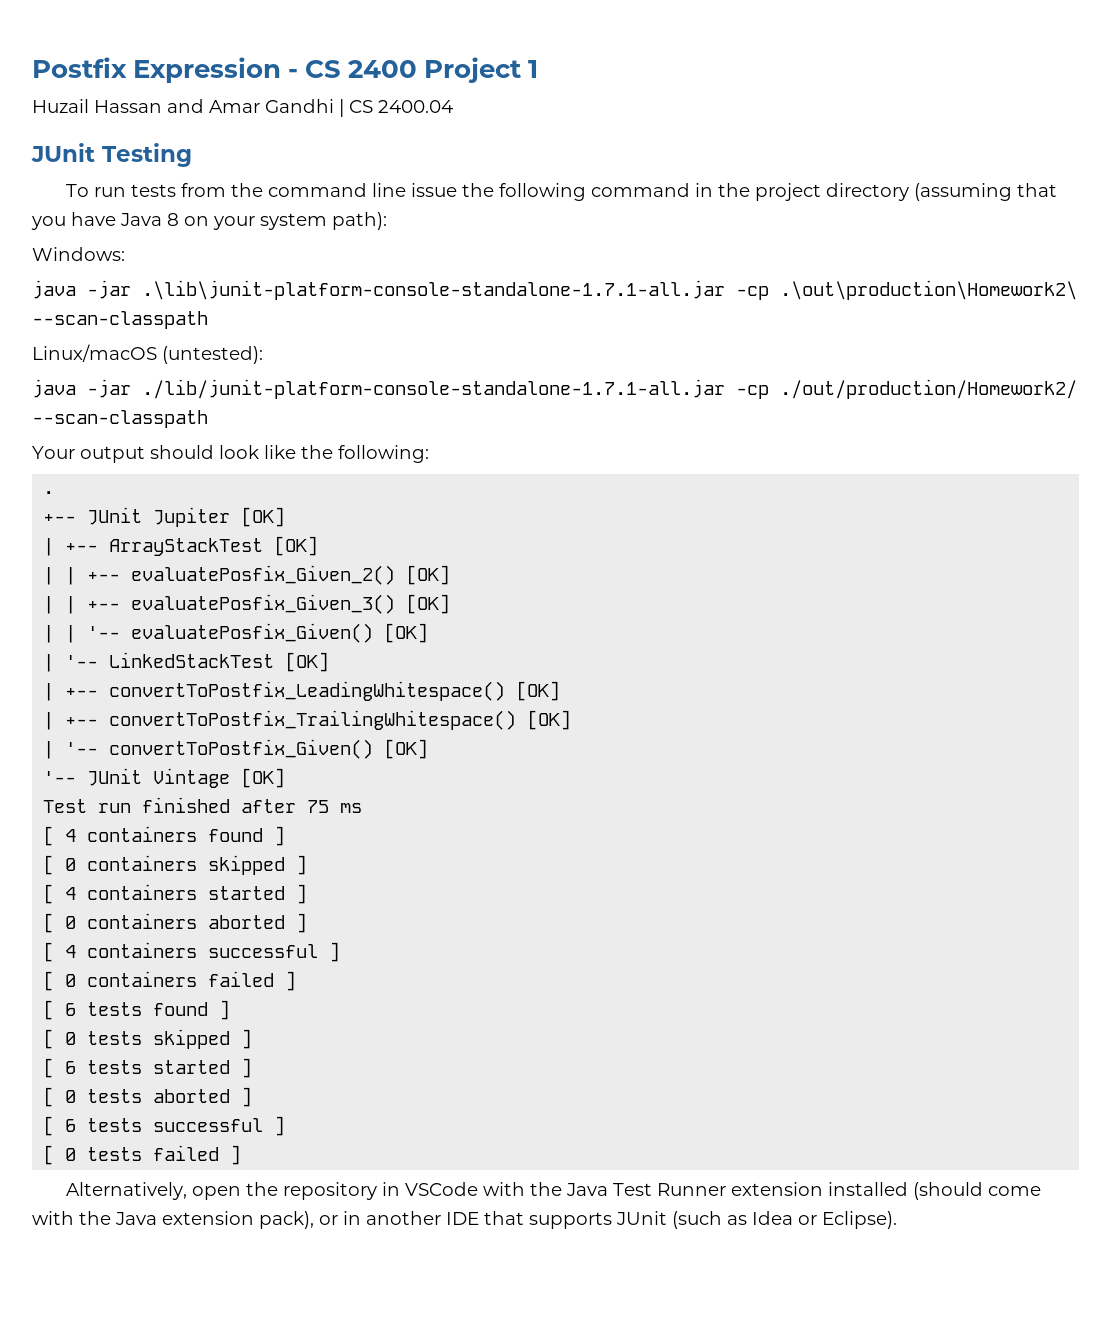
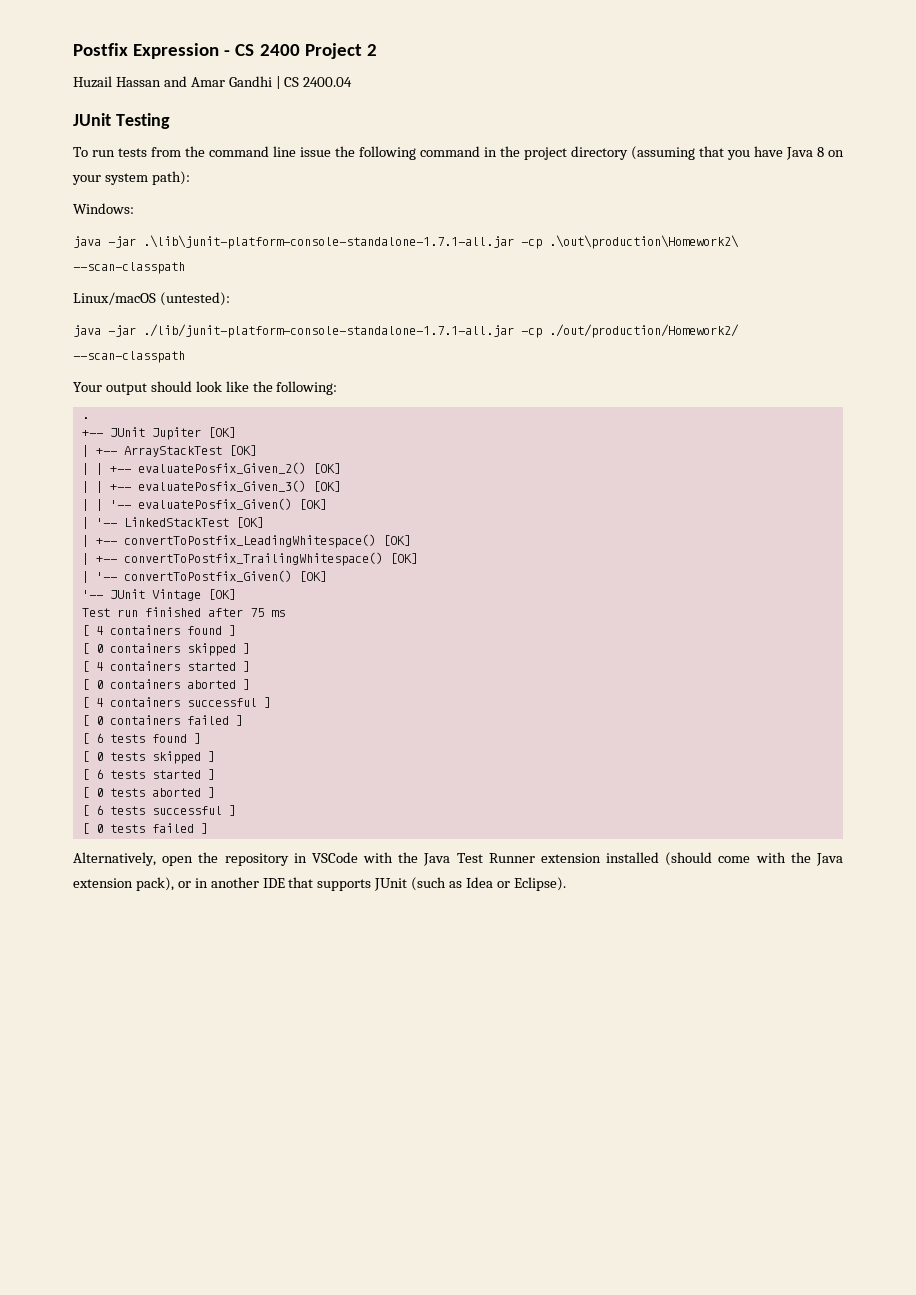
[528,60,539,78] 1 -> [366,44,377,56] 2

